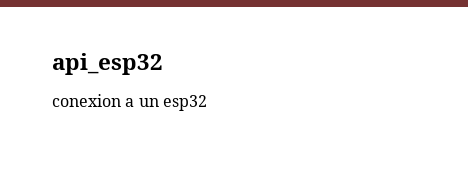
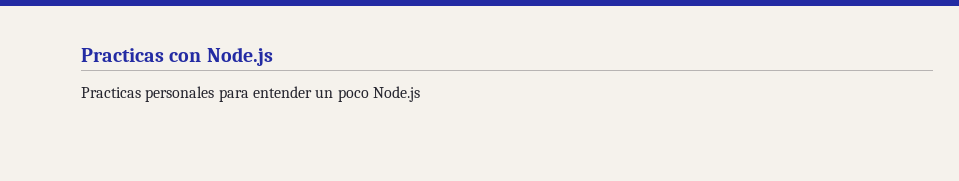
[52,53,163,75] [52,94,207,111] api_esp32 // conexion a un esp32 -> [81,47,273,66] [81,86,420,102] Practicas con Node.js // Practicas personales para entender un poco Node.js

